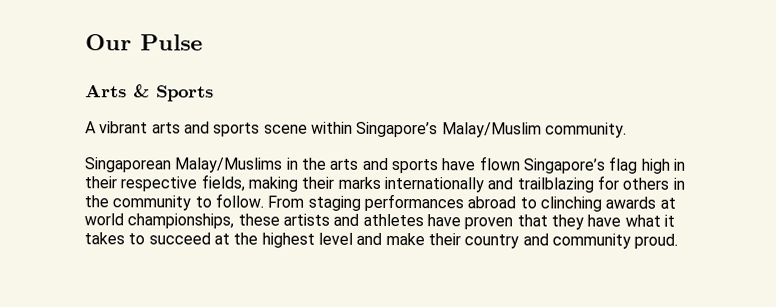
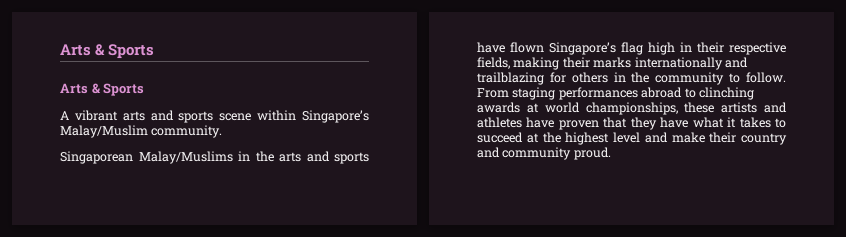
[85,34,203,51] Our Pulse -> [60,44,155,59] Arts & Sports

